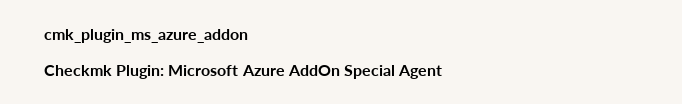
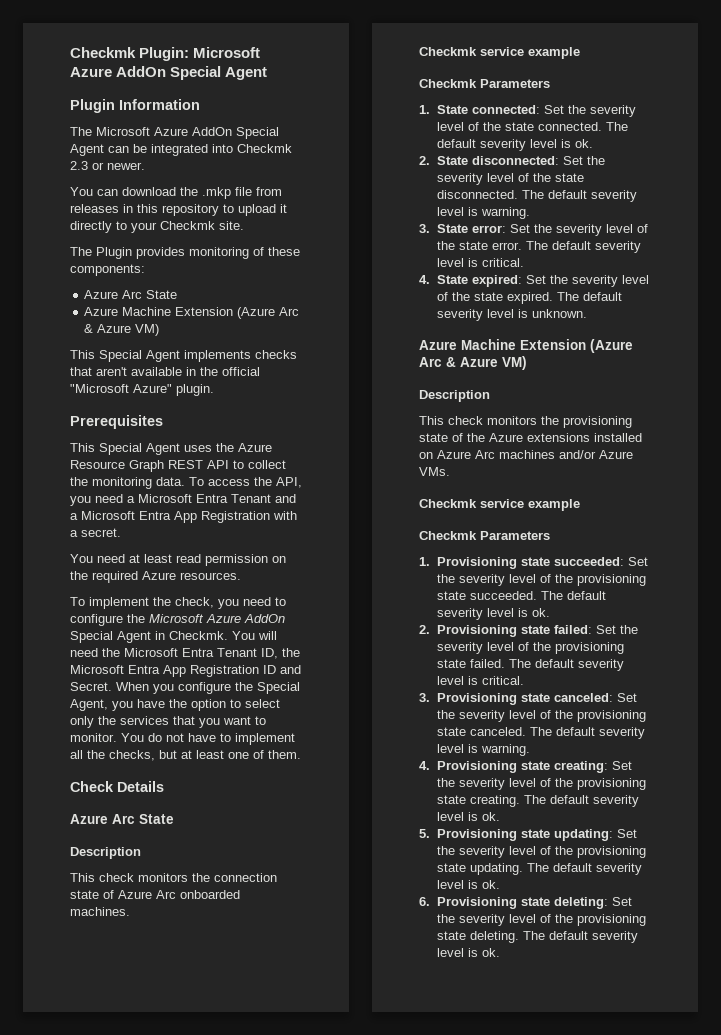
[44,29,248,43] cmk_plugin_ms_azure_addon // -> (70, 52) none
(443, 72) none -> [70,99,200,113] [70,127,279,139] [70,144,292,156] [70,161,145,170] [70,187,282,199] [70,204,287,216] [70,221,244,233] [70,247,300,259] [70,264,145,276] [84,290,178,299] [84,307,300,319] [84,324,160,336] [70,350,297,362] [70,367,260,376] [70,384,214,396] [70,415,163,429] [70,443,272,455] [70,460,286,472] [70,477,302,489] [70,494,296,506] [70,511,297,523] [70,528,121,537] [70,554,286,566] [70,571,241,583] [70,597,286,609] [70,614,285,626] [70,631,277,643] [70,648,300,659] [70,665,301,677] [70,682,300,694] [70,699,280,711] [70,716,266,728] [70,733,295,745] [70,750,301,761] [70,781,164,792] [70,814,174,824] [70,847,141,859] [70,873,277,882] [70,890,240,899] [70,907,130,916] [419,47,580,59] [419,79,550,88] [419,105,636,117] [436,122,628,131] [436,139,593,151] [419,156,605,165] [436,173,584,185] [436,190,637,202] [436,207,530,219] [419,224,648,236] [436,241,641,253] [436,258,524,267] [419,275,649,287] [436,292,622,304] [436,309,587,321] [419,339,633,353] [419,356,527,370] [419,390,490,402] [419,416,632,428] [419,433,642,442] [419,450,633,459] [419,467,450,476] [419,499,580,511] [419,531,550,540] [419,557,648,569] [436,574,646,586] [436,591,606,600] [436,608,550,620] [419,625,638,637] [436,642,624,654] [436,659,624,671] [436,676,524,685] [419,693,637,705] [436,710,646,722] [436,727,645,739] [436,744,530,756] [419,761,632,773] [436,778,646,790] [436,795,639,807] [436,812,500,821] [419,829,637,841] [436,846,646,858] [436,863,642,875] [436,880,500,889] [419,897,632,909] [436,914,646,926] [436,931,638,943] [436,948,500,957] // Plugin Information // The Microsoft Azure AddOn Special Agent can be integrated into Checkmk 2.3 or newer. // You can download the .mkp file from releases in this repository to upload it directly to your Checkmk site. // The Plugin provides monitoring of these components: // Azure Arc State // Azure Machine Extension (Azure Arc & Azure VM) // This Special Agent implements checks that aren't available in the official "Microsoft Azure" plugin. // Prerequisites // This Special Agent uses the Azure Resource Graph REST API to collect the monitoring data. To access the API, you need a Microsoft Entra Tenant and a Microsoft Entra App Registration with a secret. // You need at least read permission on the required Azure resources. // To implement the check, you need to configure the Microsoft Azure AddOn Special Agent in Checkmk. You will need the Microsoft Entra Tenant ID, the Microsoft Entra App Registration ID and Secret. When you configure the Special Agent, you have the option to select only the services that you want to monitor. You do not have to implement all the checks, but at least one of them. // Check Details // Azure Arc State // Description // This check monitors the connection state of Azure Arc onboarded machines. // Checkmk service example // Checkmk Parameters // 1. State connected: Set the severity level of the state connected. The default severity level is ok. // 2. State disconnected: Set the severity level of the state disconnected. The default severity level is warning. // 3. State error: Set the severity level of the state error. The default severity level is critical. // 4. State expired: Set the severity level of the state expired. The default severity level is unknown. // Azure Machine Extension (Azure Arc & Azure VM) // Description // This check monitors the provisioning state of the Azure extensions installed on Azure Arc machines and/or Azure VMs. // Checkmk service example // Checkmk Parameters // 1. Provisioning state succeeded: Set the severity level of the provisioning state succeeded. The default severity level is ok. // 2. Provisioning state failed: Set the severity level of the provisioning state failed. The default severity level is critical. // 3. Provisioning state canceled: Set the severity level of the provisioning state canceled. The default severity level is warning. // 4. Provisioning state creating: Set the severity level of the provisioning state creating. The default severity level is ok. // 5. Provisioning state updating: Set the severity level of the provisioning state updating. The default severity level is ok. // 6. Provisioning state deleting: Set the severity level of the provisioning state deleting. The default severity level is ok.

